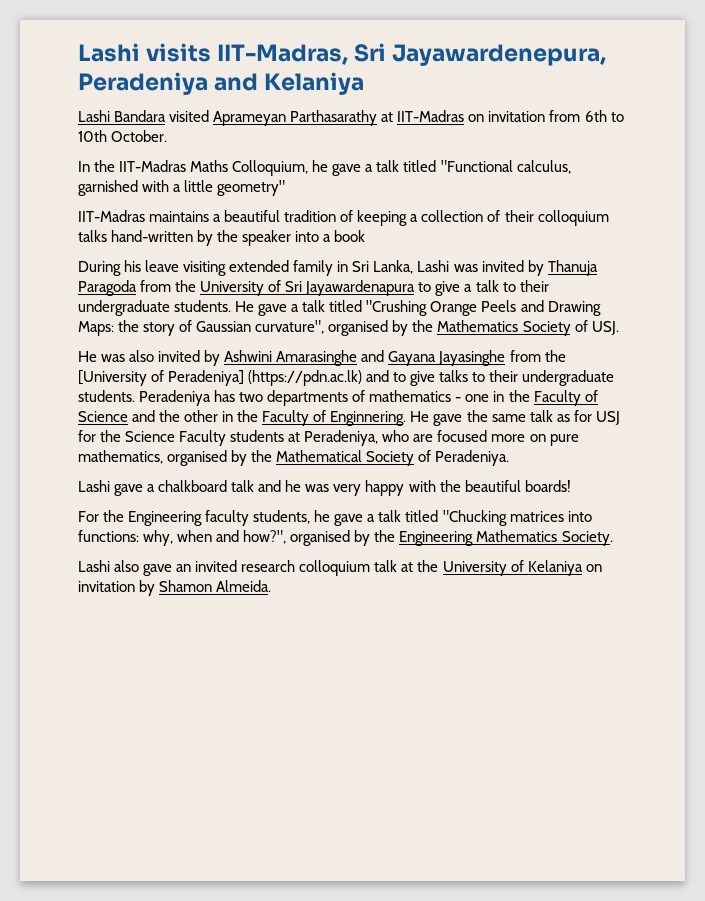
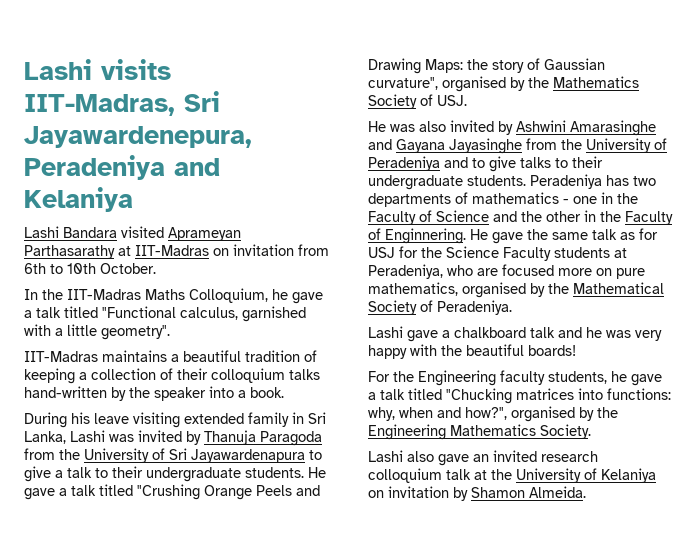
[217,180,286,196] geometry" -> [101,325,170,340] geometry".
[334,230,366,242] book -> [250,387,284,398] book.
[78,370,363,386] [University of Peradeniya] (https://pdn.ac.lk) -> [586,138,667,153] [368,156,440,171] University of Peradeniya

